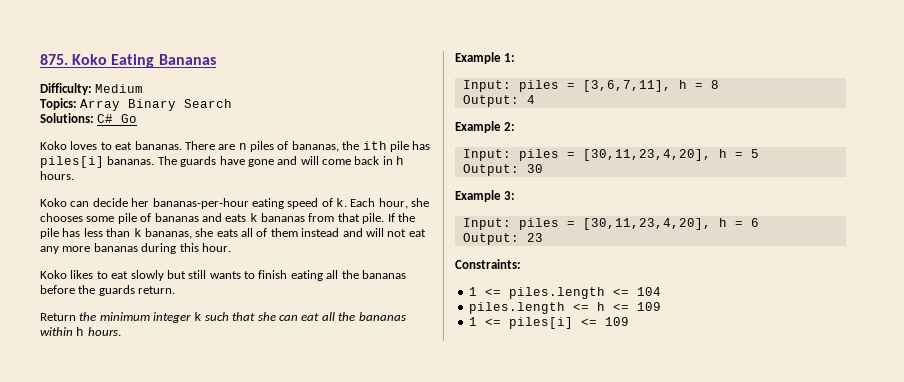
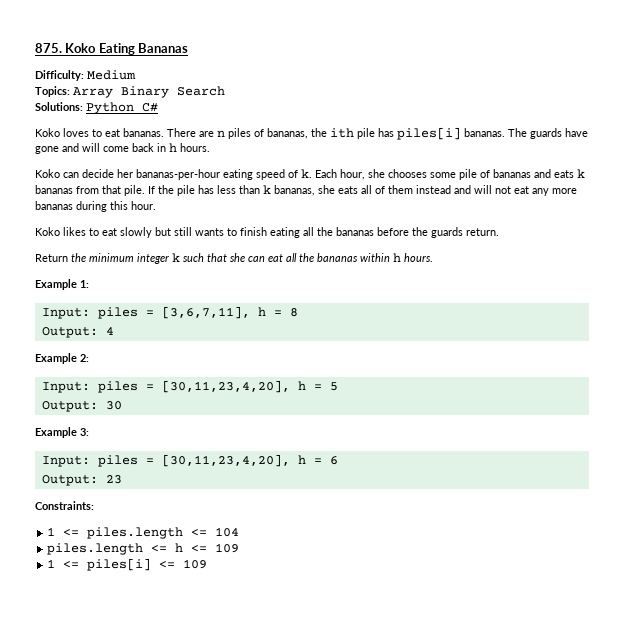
(94, 118) none -> [86,102,134,114] Python
[121,114,138,123] Go -> (158, 107) none

